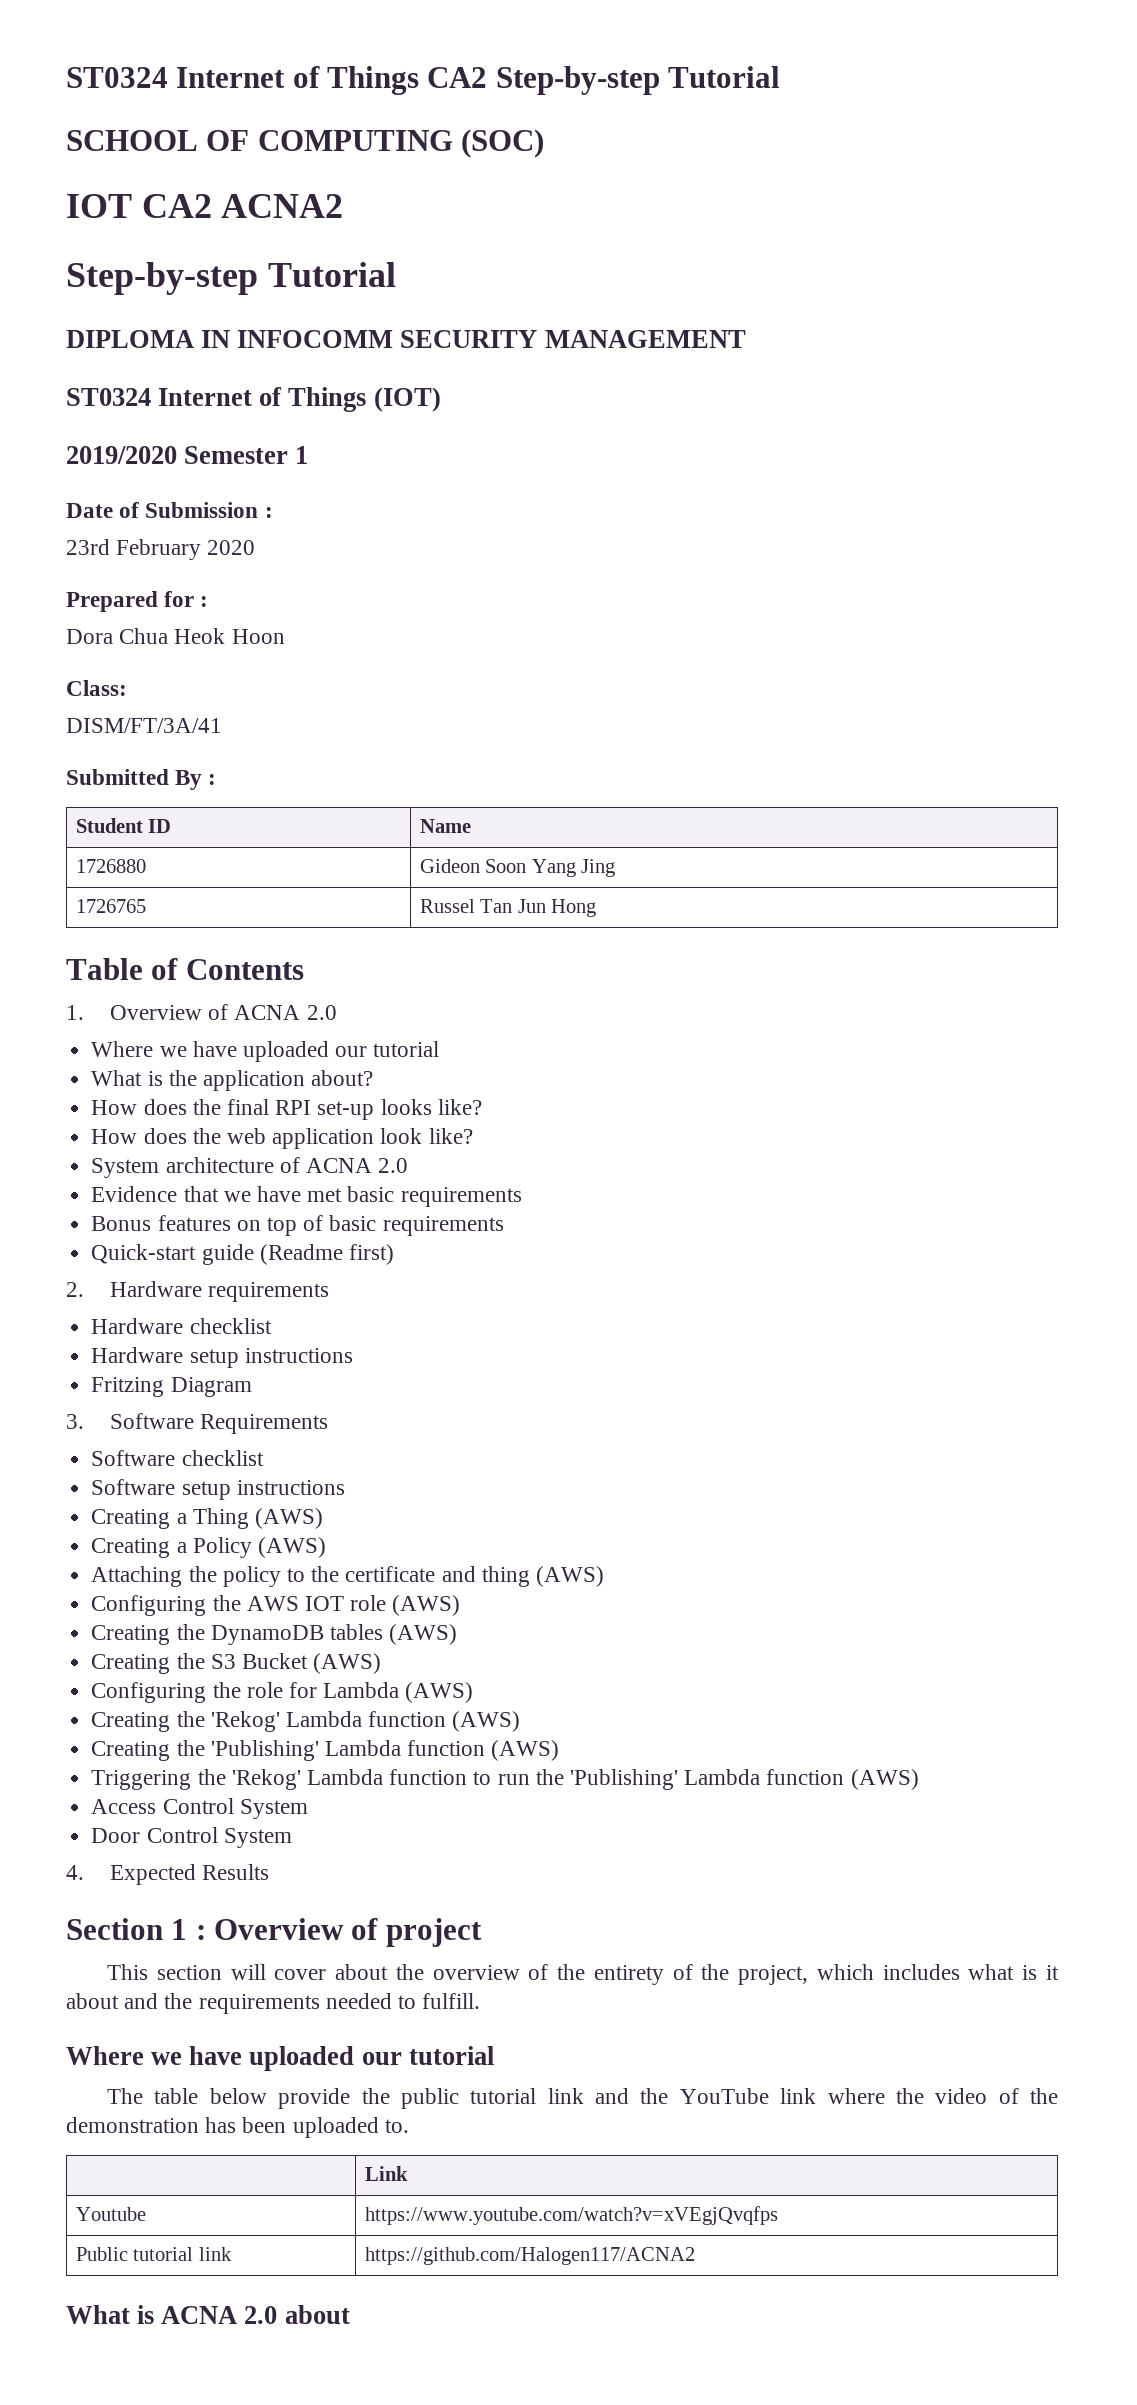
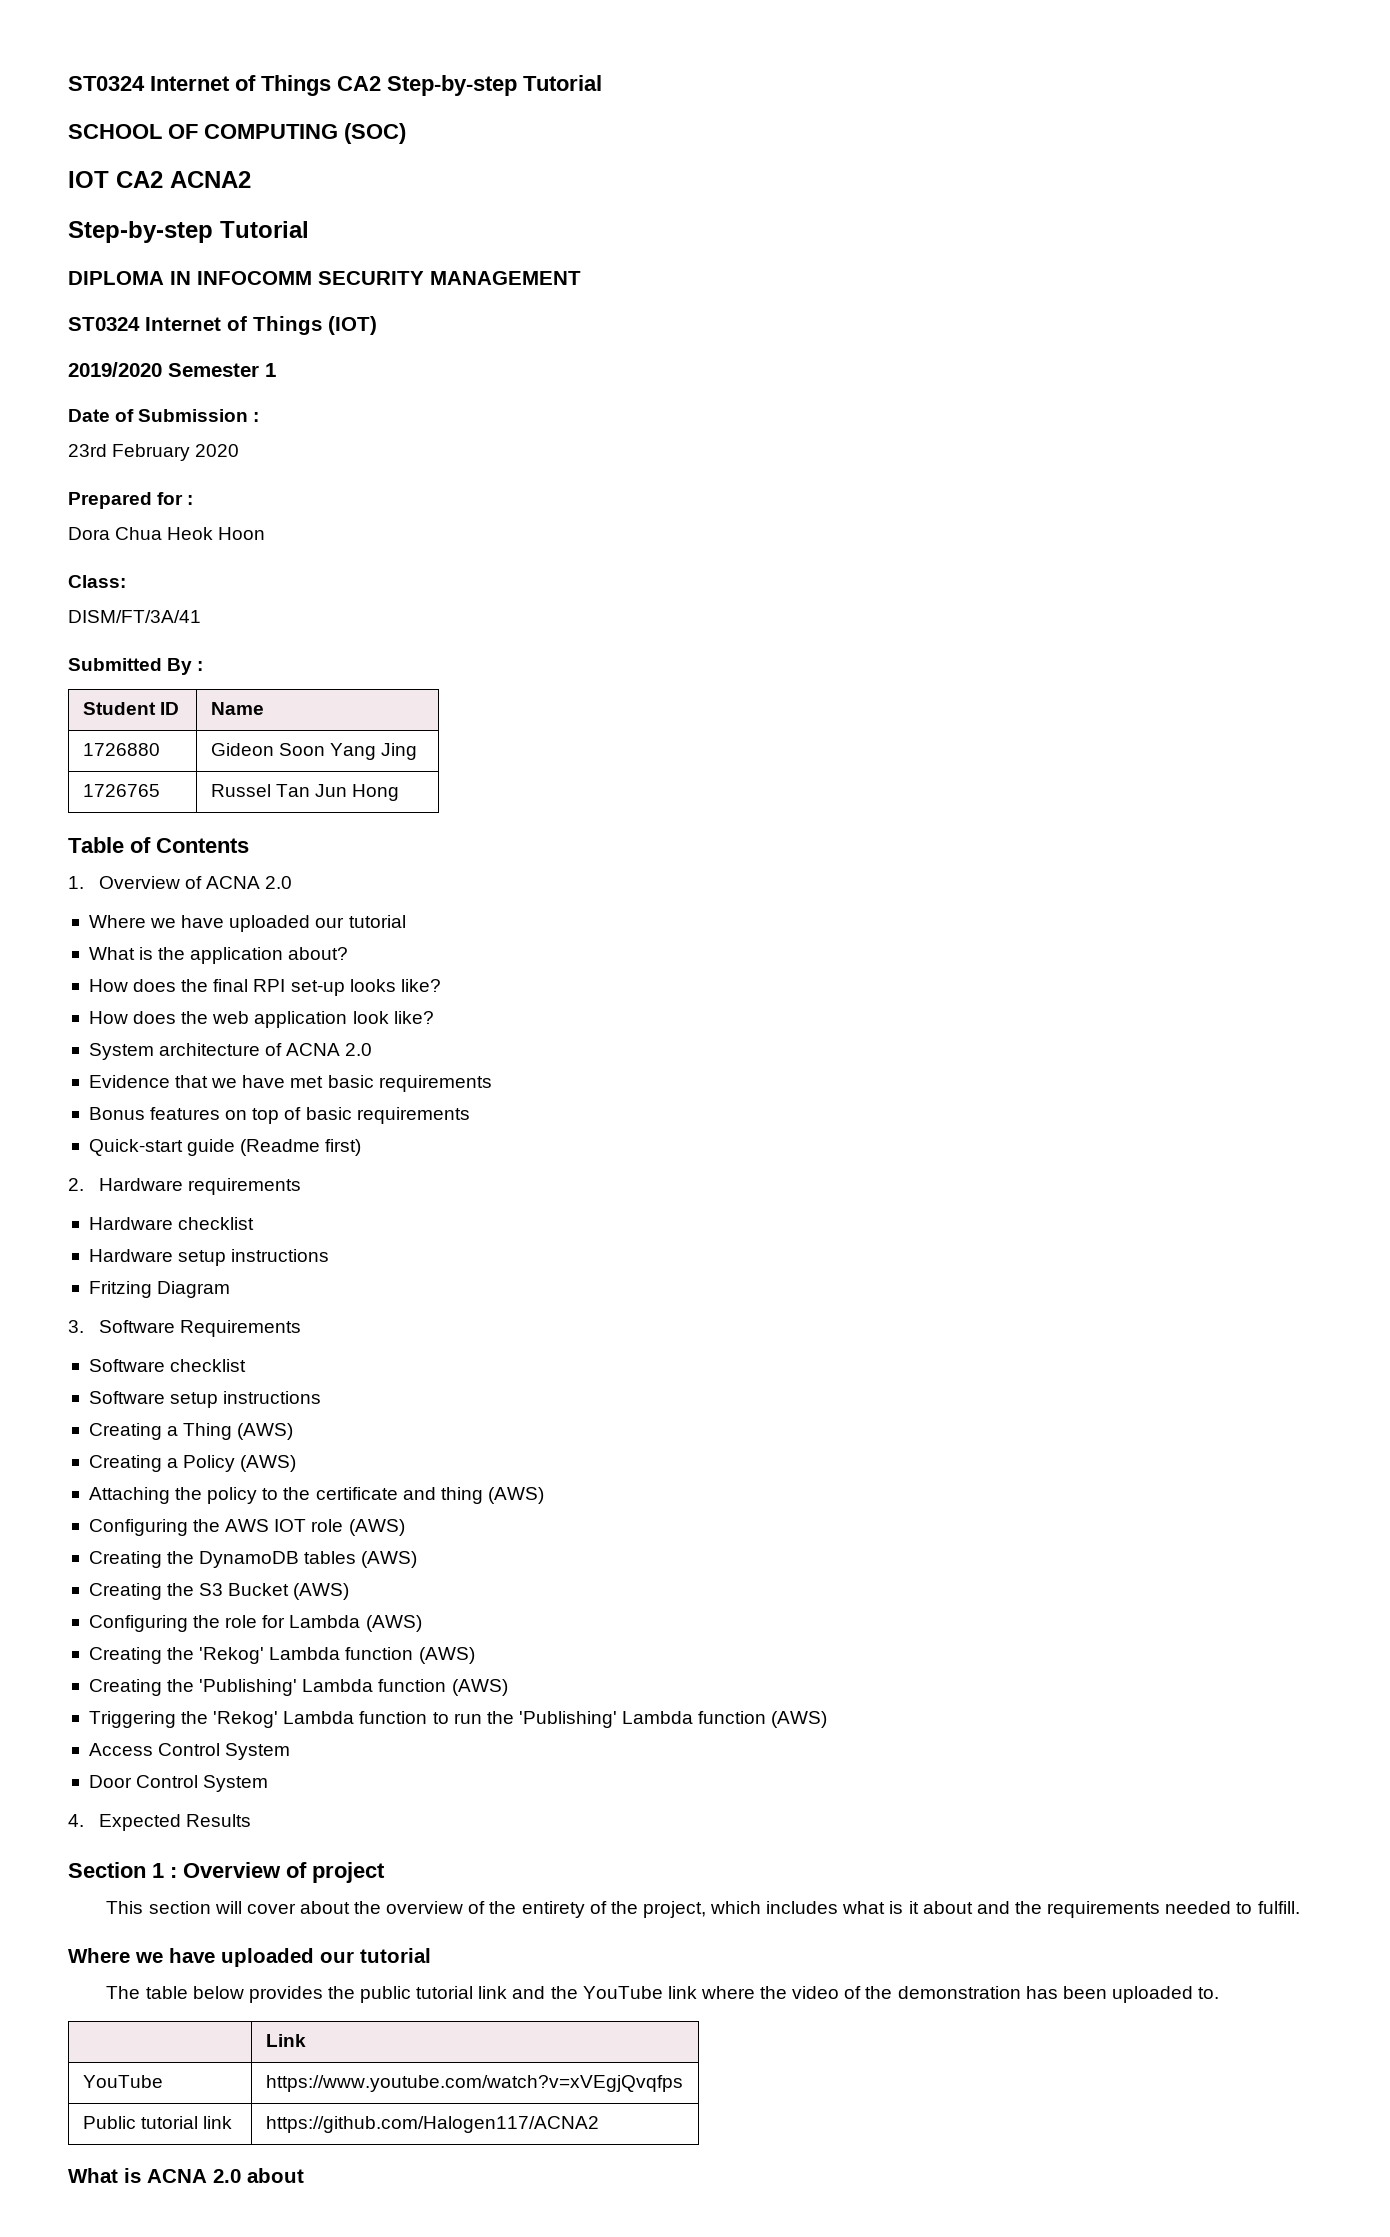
[278,2088,351,2109] provide -> [248,1986,323,2003] provides
[75,2207,146,2221] Youtube -> [82,2075,163,2088] YouTube

